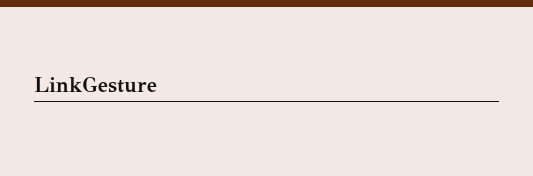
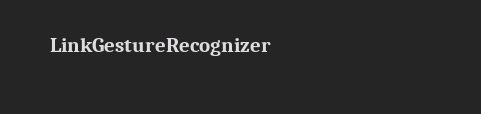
[34,76,157,93] LinkGesture -> [50,37,271,56] LinkGestureRecognizer

